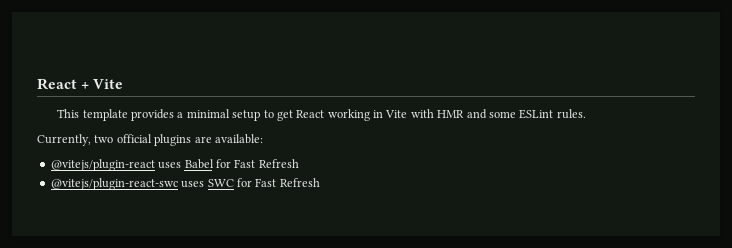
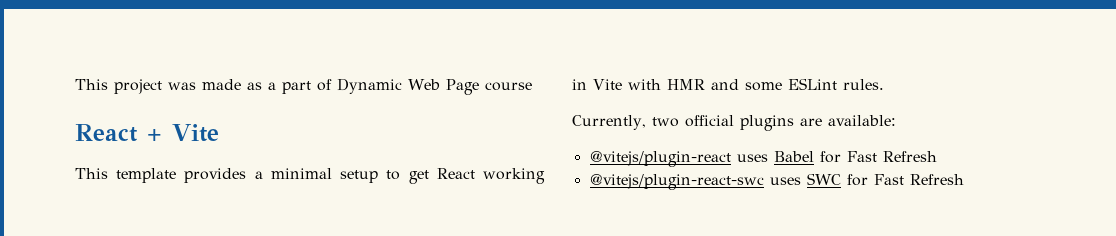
(37, 84) none -> [75,78,532,95] This project was made as a part of Dynamic Web Page course //

